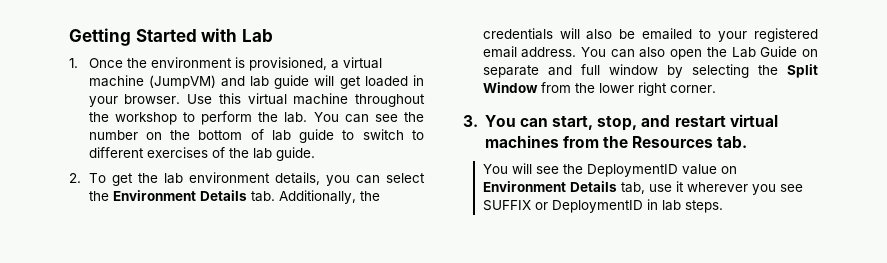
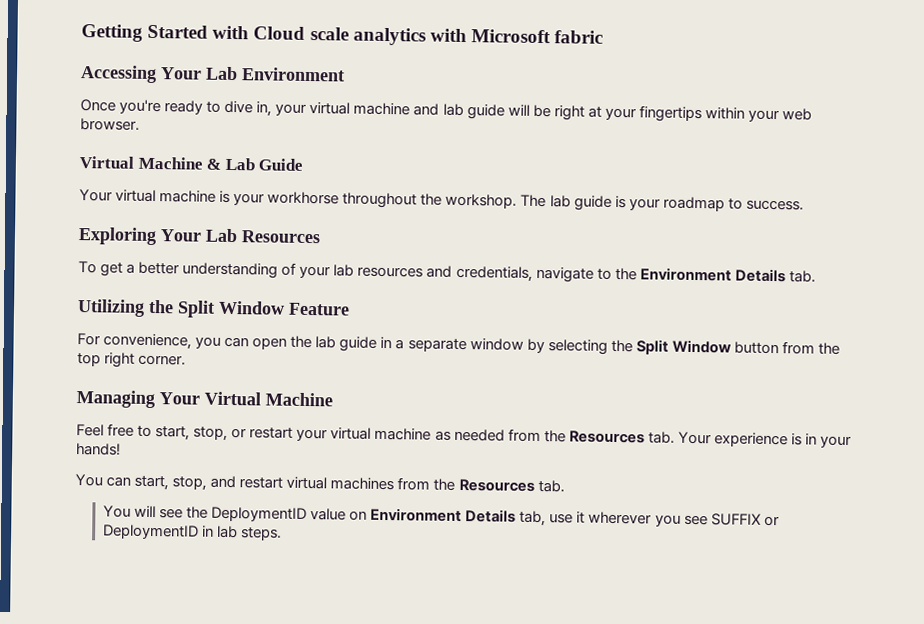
[241,29,273,42] [69,57,382,71] [88,75,216,89] Lab // 1. Once the environment is provisioned, a virtual machine (JumpVM) -> [253,26,604,46] [80,65,345,84] [80,99,411,117] Cloud scale analytics with Microsoft fabric // Accessing Your Lab Environment // Once you're ready to dive in, your virtual machine
[339,75,425,89] [88,93,426,107] [88,111,424,125] [88,129,424,143] [88,147,315,161] [69,172,425,186] [88,190,380,204] [482,28,818,42] [482,46,818,60] [482,64,600,78] get loaded in your browser. Use this virtual machine throughout the workshop to perform the lab. You can see the number on the bottom of lab guide to switch to different exercises of the lab guide. // 2. To get the lab environment details, you can select the Environment Details tab. Additionally, the credentials will also be emailed to your registered email address. You can also open the Lab Guide on separate and full -> [532,104,812,123] [80,118,140,131] [79,156,304,171] [79,189,804,212] [78,227,321,246] [78,261,816,283] [77,299,350,318] [77,333,467,353] be right at your fingertips within your web browser. // Virtual Machine & Lab Guide // Your virtual machine is your workhorse throughout the workshop. The lab guide is your roadmap to success. // Exploring Your Lab Resources // To get a better understanding of your lab resources and credentials, navigate to the Environment Details tab. // Utilizing the Split Window Feature // For convenience, you can open the lab guide in a separate
[540,82,634,93] from the lower -> [733,341,840,355] [77,353,101,367] button from the top
[463,115,478,127] 3. -> [76,390,333,409] [76,423,852,449] [76,443,121,456] Managing Your Virtual Machine // Feel free to start, stop, or restart your virtual machine as needed from the Resources tab. Your experience is in your hands! //

